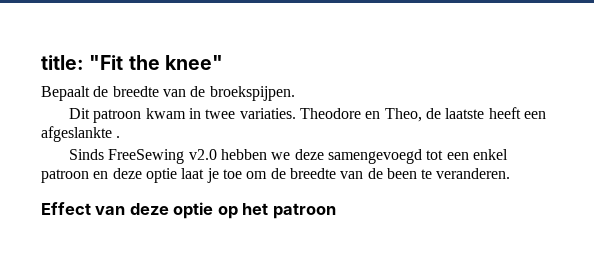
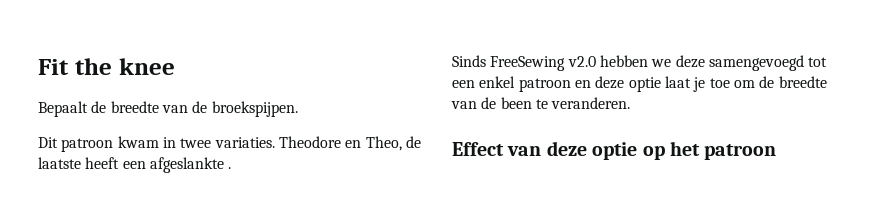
[41,55,223,70] title: "Fit the knee" -> [38,58,175,75] Fit the knee

